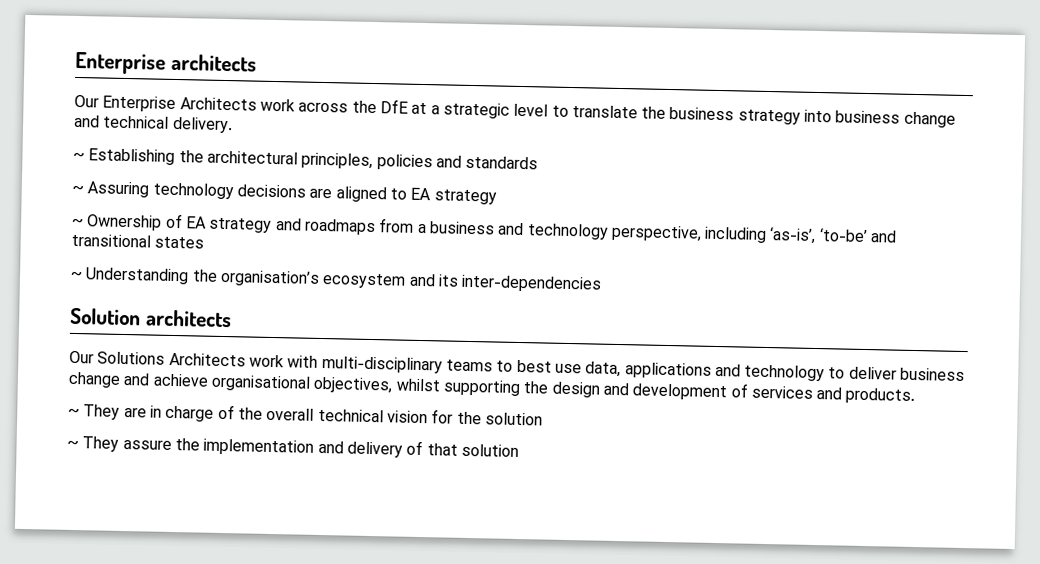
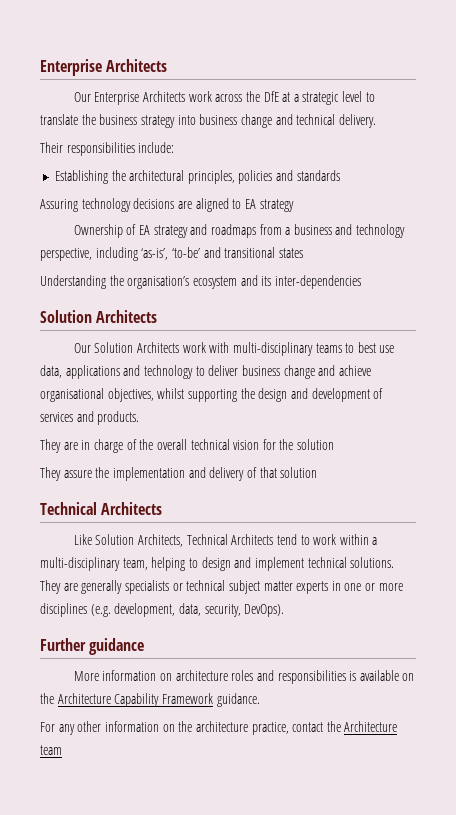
[75,51,257,75] Enterprise architects -> [40,59,168,76] Enterprise Architects
[73,151,85,161] ~ -> [40,142,175,156] Their responsibilities include: //
[72,184,84,194] ~ -> (340, 175) none
[72,217,84,227] ~ -> (294, 205) none
[70,270,83,280] ~ -> (303, 253) none
[145,309,232,328] [69,350,166,365] architects // Our Solutions -> [96,310,158,323] [73,342,134,353] Architects // Our Solution
[68,407,80,417] ~ -> (140, 418) none
[67,439,79,449] ~ -> (335, 444) none
(519, 450) none -> [40,502,163,515] [73,534,378,547] [40,557,395,571] [40,580,403,594] [40,603,285,617] [40,638,145,655] [73,670,415,684] [40,693,260,707] [40,721,398,735] [40,745,62,755] // Technical Architects // Like Solution Architects, Technical Architects tend to work within a multi-disciplinary team, helping to design and implement technical solutions. They are generally specialists or technical subject matter experts in one or more disciplines (e.g. development, data, security, DevOps). // Further guidance // More information on architecture roles and responsibilities is available on the Architecture Capability Framework guidance. // For any other information on the architecture practice, contact the Architecture team

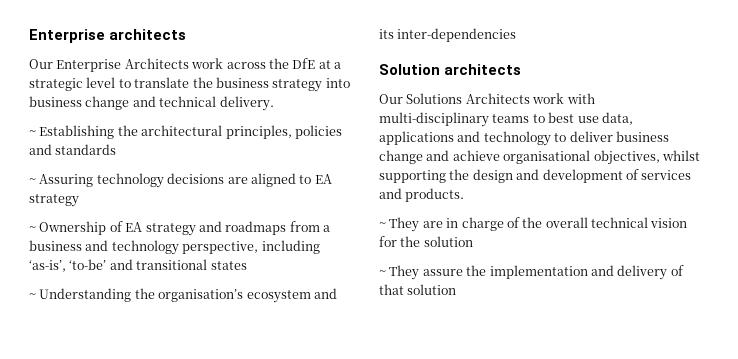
[40,59,168,76] Enterprise Architects -> [29,29,187,43] Enterprise architects
[40,142,175,156] Their responsibilities include: // -> [29,130,36,136] ~
(340, 175) none -> [29,178,36,184] ~
(294, 205) none -> [29,226,36,232] ~
(303, 253) none -> [29,293,36,299] ~
[96,310,158,323] [73,342,134,353] Architects // Our Solution -> [444,64,522,75] [379,93,463,104] architects // Our Solutions
(140, 418) none -> [379,222,386,228] ~
(335, 444) none -> [379,270,386,276] ~
[40,502,163,515] [73,534,378,547] [40,557,395,571] [40,580,403,594] [40,603,285,617] [40,638,145,655] [73,670,415,684] [40,693,260,707] [40,721,398,735] [40,745,62,755] // Technical Architects // Like Solution Architects, Technical Architects tend to work within a multi-disciplinary team, helping to design and implement technical solutions. They are generally specialists or technical subject matter experts in one or more disciplines (e.g. development, data, security, DevOps). // Further guidance // More information on architecture roles and responsibilities is available on the Architecture Capability Framework guidance. // For any other information on the architecture practice, contact the Architecture team -> (457, 289) none

